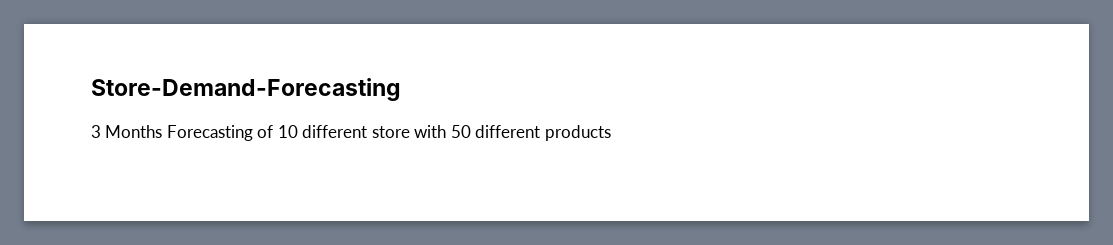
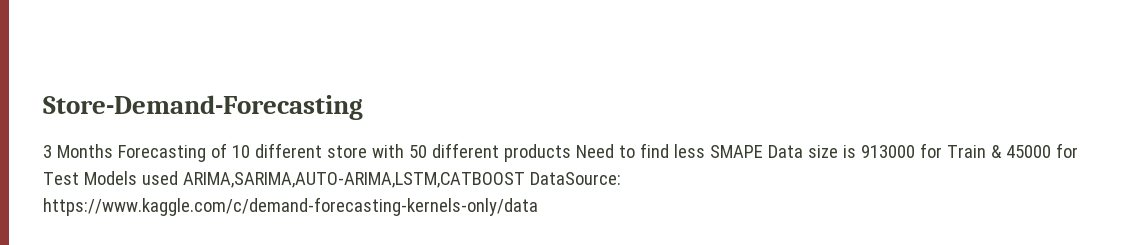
(611, 133) none -> [575,143,1078,158] [43,171,621,188] [43,197,538,216] Need to find less SMAPE Data size is 913000 for Train & 45000 for Test Models used ARIMA,SARIMA,AUTO-ARIMA,LSTM,CATBOOST DataSource: https://www.kaggle.com/c/demand-forecasting-kernels-only/data

